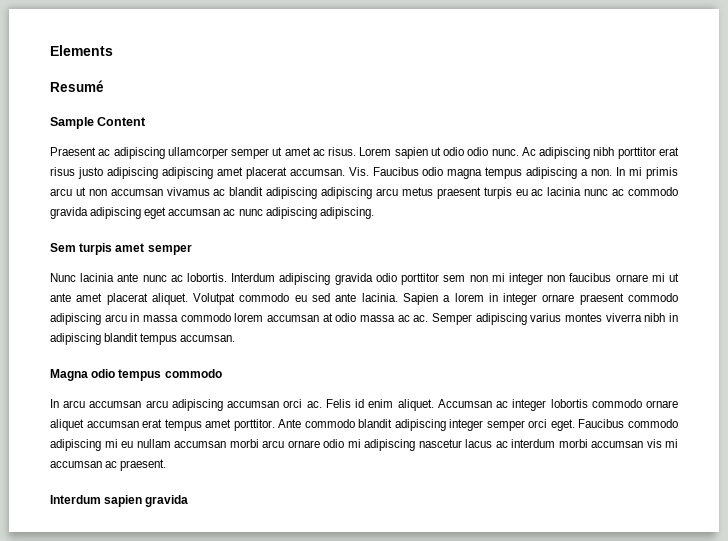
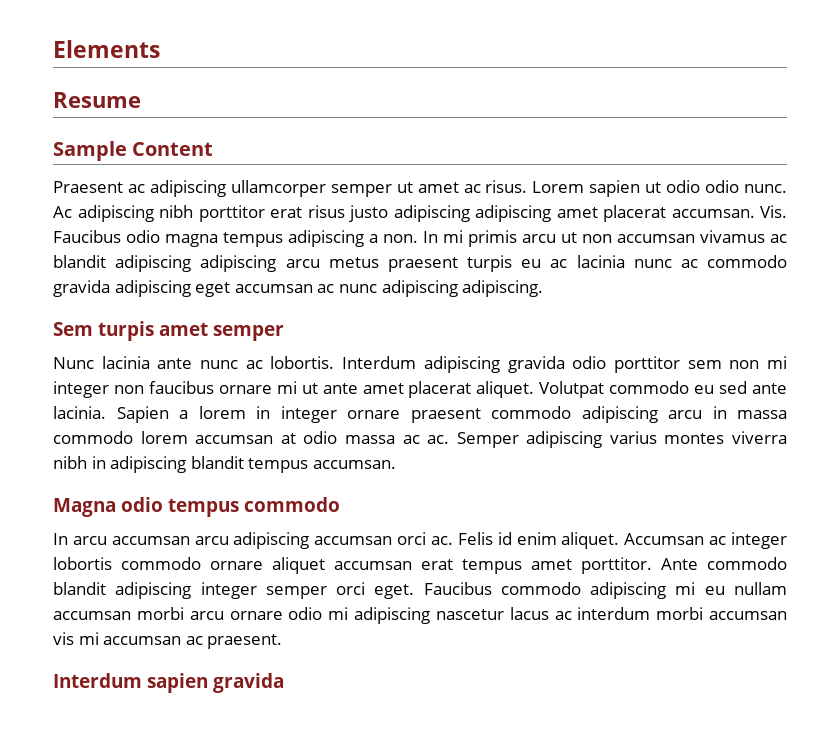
[50,80,104,92] Resumé -> [53,92,141,108] Resume

